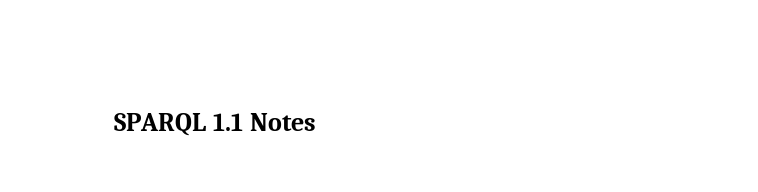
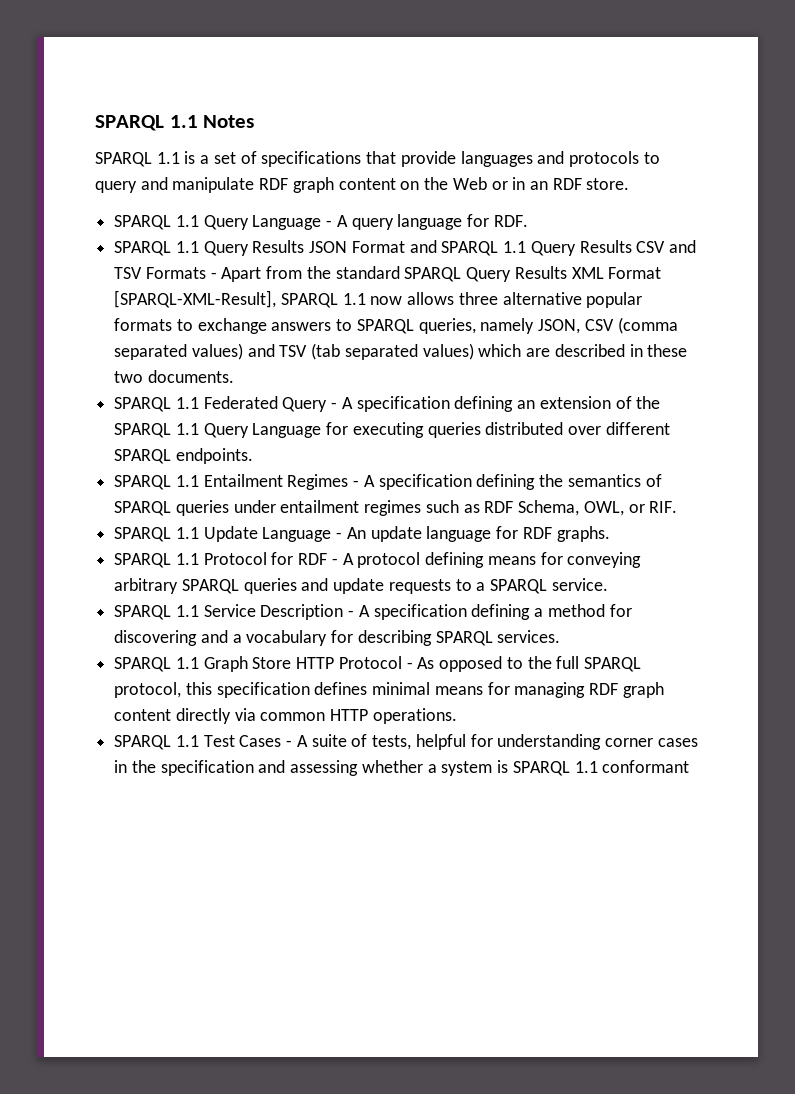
(316, 122) none -> [95,151,660,167] [95,177,630,193] [114,214,528,230] [114,240,696,256] [114,266,662,282] [114,290,643,308] [114,317,678,334] [114,343,688,360] [114,370,234,383] [114,396,661,412] [114,422,670,438] [114,448,253,464] [114,474,662,490] [114,500,678,516] [114,526,610,542] [114,552,642,568] [114,578,608,594] [114,604,632,620] [114,630,561,646] [114,656,641,672] [114,682,664,698] [114,708,457,724] [114,734,698,750] [114,760,690,776] // SPARQL 1.1 is a set of specifications that provide languages and protocols to query and manipulate RDF graph content on the Web or in an RDF store. // SPARQL 1.1 Query Language - A query language for RDF. // SPARQL 1.1 Query Results JSON Format and SPARQL 1.1 Query Results CSV and TSV Formats - Apart from the standard SPARQL Query Results XML Format [SPARQL-XML-Result], SPARQL 1.1 now allows three alternative popular formats to exchange answers to SPARQL queries, namely JSON, CSV (comma separated values) and TSV (tab separated values) which are described in these two documents. // SPARQL 1.1 Federated Query - A specification defining an extension of the SPARQL 1.1 Query Language for executing queries distributed over different SPARQL endpoints. // SPARQL 1.1 Entailment Regimes - A specification defining the semantics of SPARQL queries under entailment regimes such as RDF Schema, OWL, or RIF. // SPARQL 1.1 Update Language - An update language for RDF graphs. // SPARQL 1.1 Protocol for RDF - A protocol defining means for conveying arbitrary SPARQL queries and update requests to a SPARQL service. // SPARQL 1.1 Service Description - A specification defining a method for discovering and a vocabulary for describing SPARQL services. // SPARQL 1.1 Graph Store HTTP Protocol - As opposed to the full SPARQL protocol, this specification defines minimal means for managing RDF graph content directly via common HTTP operations. // SPARQL 1.1 Test Cases - A suite of tests, helpful for understanding corner cases in the specification and assessing whether a system is SPARQL 1.1 conformant

